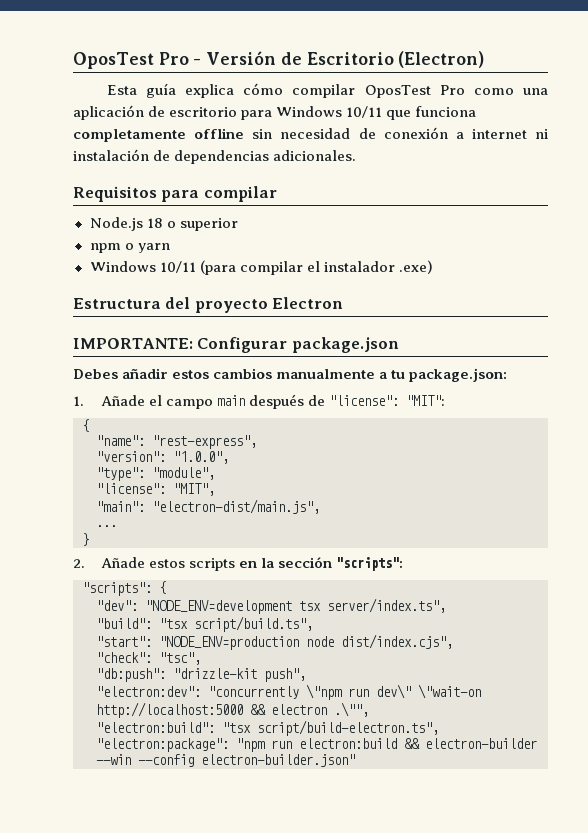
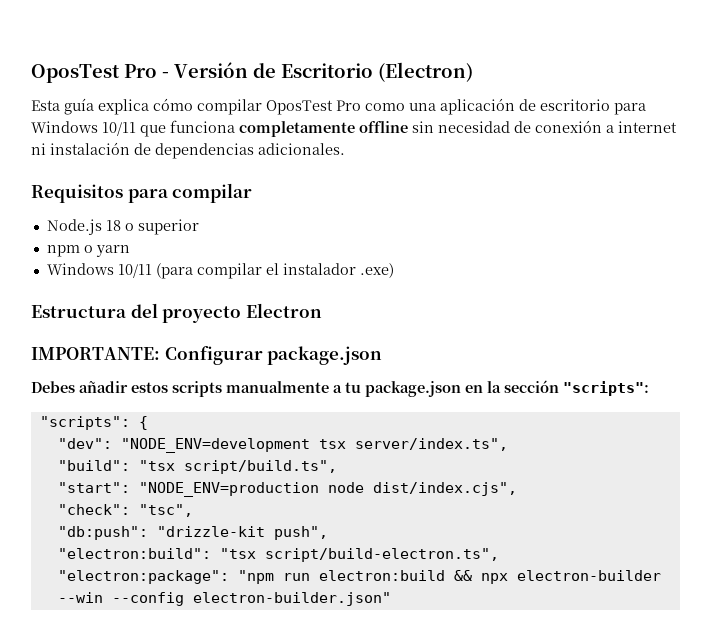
[213,368,273,379] cambios -> [172,381,222,397] scripts
[409,368,508,382] [73,394,446,409] [82,419,89,432] [96,435,257,449] [96,451,229,464] [96,467,215,481] [96,483,215,496] [96,499,320,514] [96,525,117,527] [82,533,89,546] [73,557,235,571] package.json: // 1. Añade el campo main después de "license": "MIT": // { // "name": "rest-express", // "version": "1.0.0", // "type": "module", // "license": "MIT", // "main": "electron-dist/main.js", // ... // } // 2. Añade estos scripts -> [365,381,461,397] package.json
[96,684,481,700] [96,702,369,718] // "electron:dev": "concurrently \"npm run dev\" \"wait-on http://localhost:5000 && electron .\"", -> (328, 533) none
(420, 743) none -> [480,573,508,584] npx

